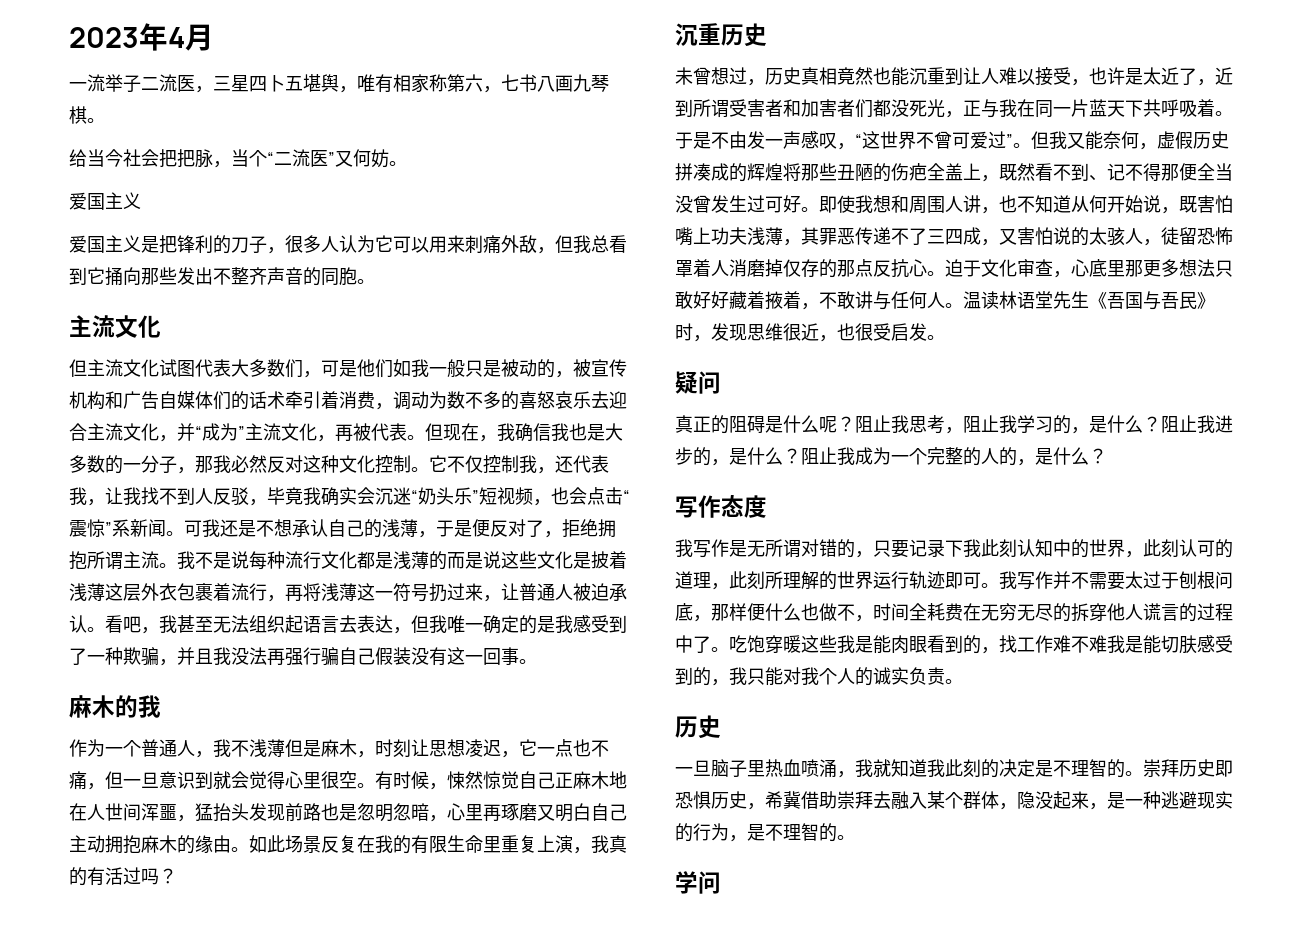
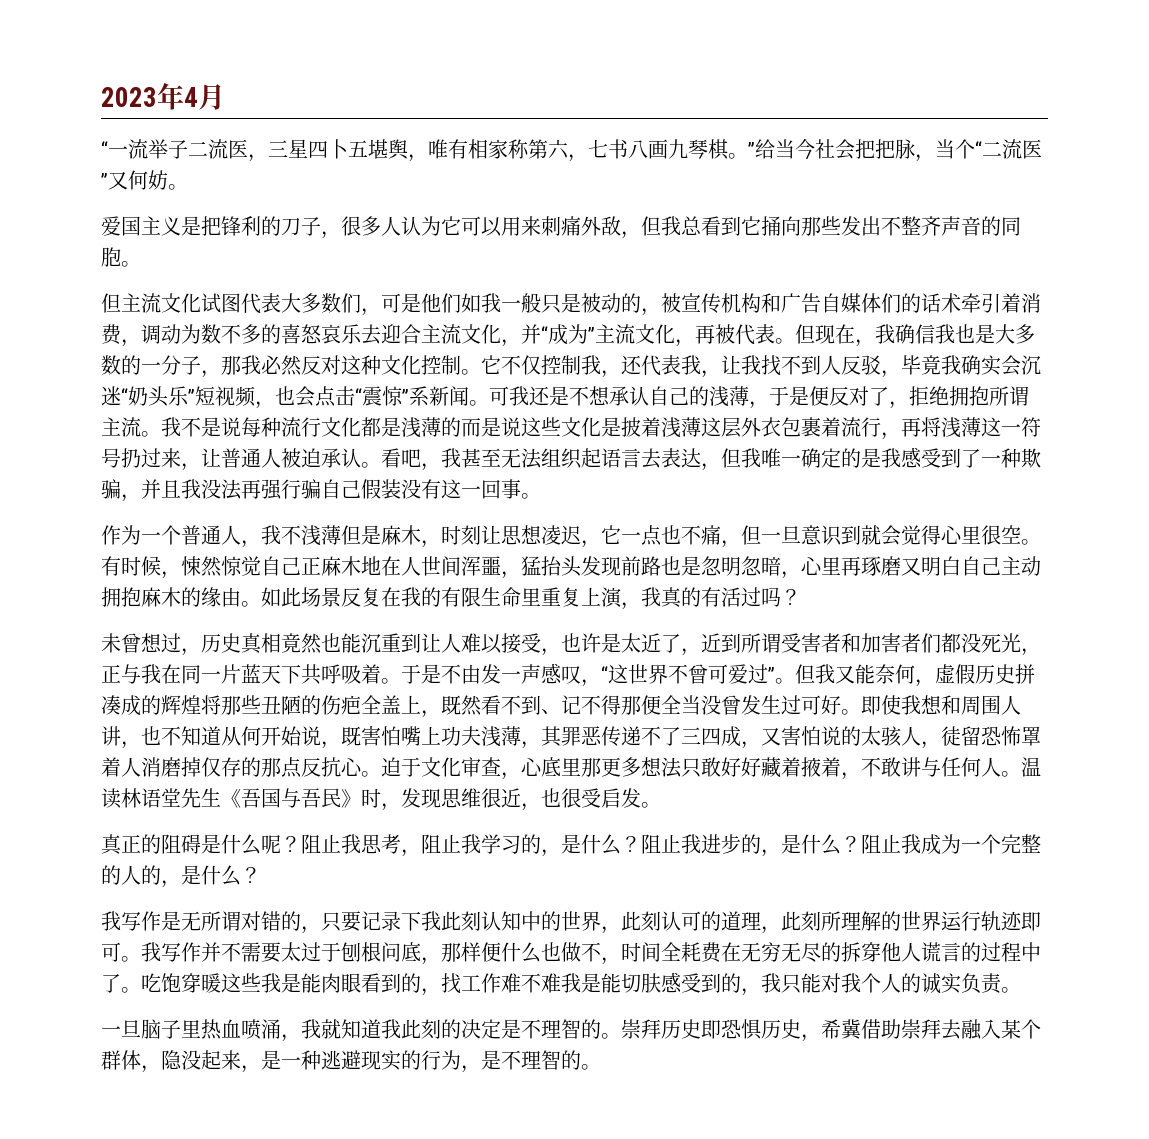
(214, 37) none -> [101,141,108,157] “
(105, 120) // -> [748,142,755,157] ”
[69,235,141,253] // 爱国主义 -> (181, 226) none
[69,315,161,338] // 主流文化 -> (141, 264) none
[69,695,161,718] // 麻木的我 -> (541, 496) none
[675,23,767,47] // 沉重历史 -> (801, 597) none
[675,371,721,394] // 疑问 -> (661, 805) none
[675,495,767,518] // 写作态度 -> (261, 875) none
[675,715,721,739] // 历史 -> (1021, 990) none
[675,871,721,894] // 学问 -> (601, 1067) none

